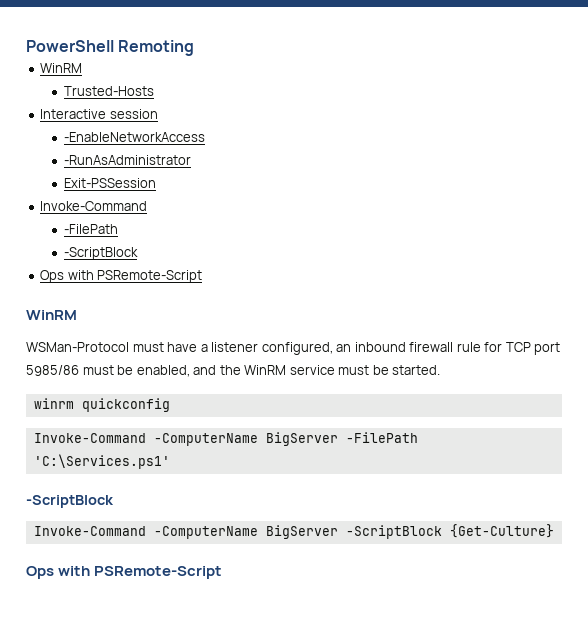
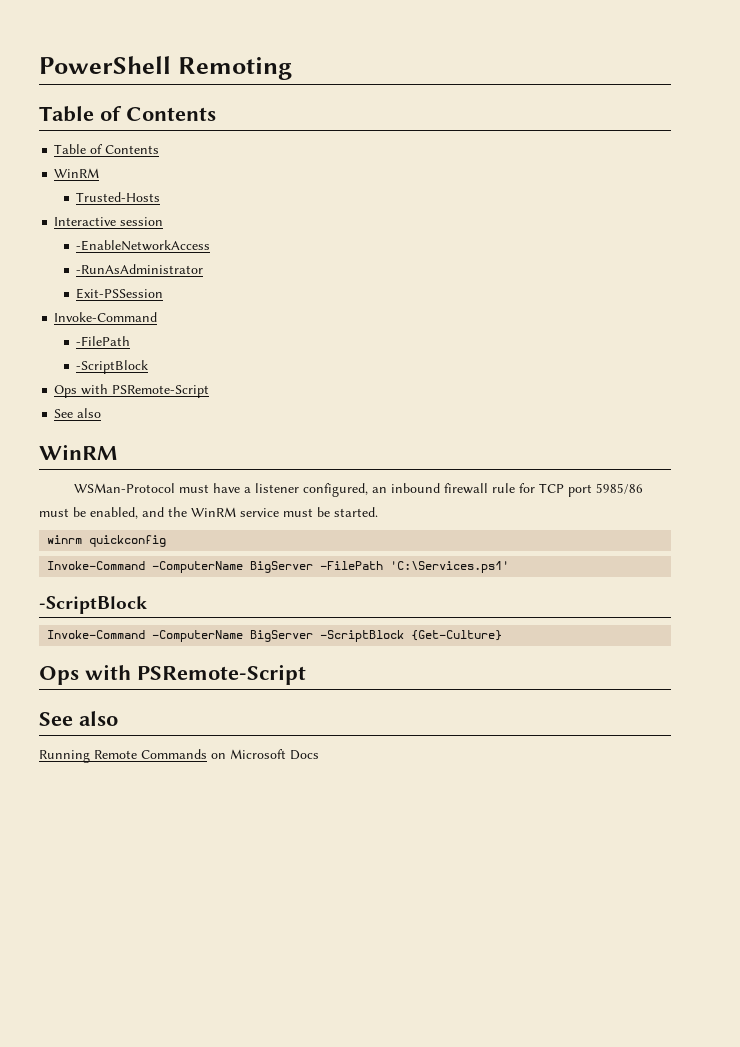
(195, 48) none -> [39,106,216,122] [54,144,160,154] // Table of Contents // Table of Contents
(203, 276) none -> [54,408,102,418] // See also
(223, 572) none -> [39,711,118,726] [39,749,319,763] // See also // Running Remote Commands on Microsoft Docs

